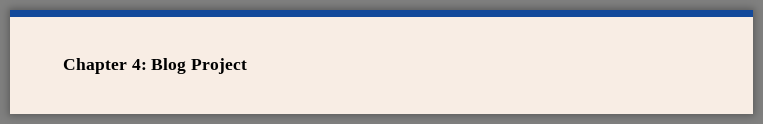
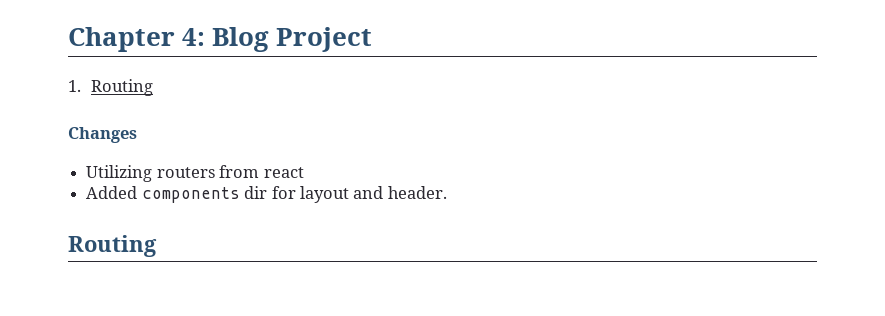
(248, 66) none -> [68,79,153,96] [68,127,137,143] [86,165,304,182] [86,186,447,203] [68,235,157,257] // 1. Routing // Changes // Utilizing routers from react // Added components dir for layout and header. // Routing

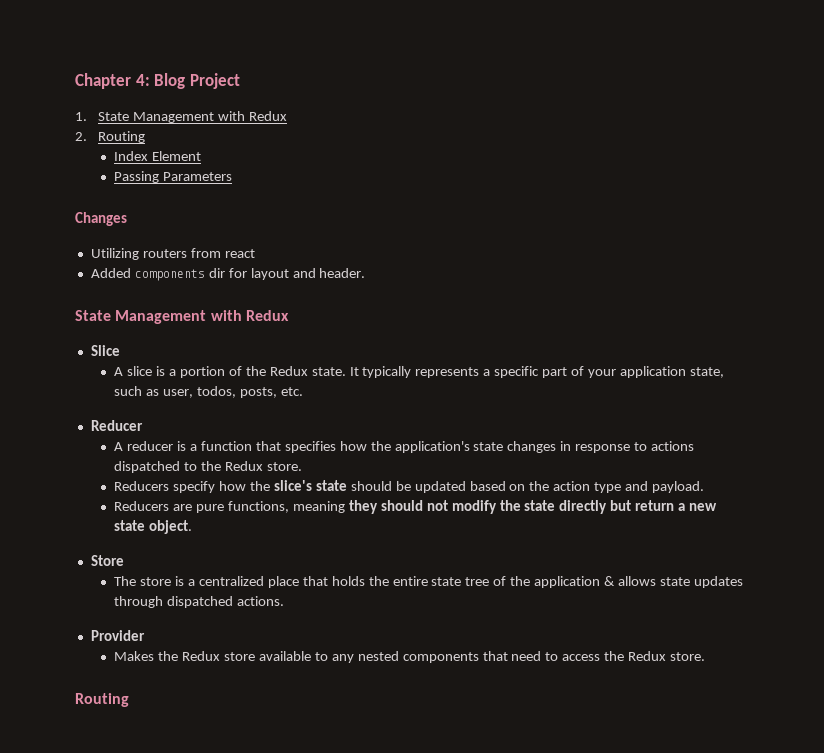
[90,79,153,96] Routing -> [98,111,288,123] [75,131,146,143] [114,151,202,161] [114,171,233,183] State Management with Redux // 2. Routing // Index Element // Passing Parameters
(447, 192) none -> [75,310,289,324] [90,345,120,356] [114,366,724,378] [114,386,303,398] [90,420,143,431] [114,441,695,453] [114,461,302,473] [114,480,705,493] [114,500,718,514] [114,520,193,534] [90,555,124,566] [114,576,743,588] [114,596,285,608] [90,630,145,641] [114,651,706,663] // State Management with Redux // Slice // A slice is a portion of the Redux state. It typically represents a specific part of your application state, such as user, todos, posts, etc. // Reducer // A reducer is a function that specifies how the application's state changes in response to actions dispatched to the Redux store. // Reducers specify how the slice's state should be updated based on the action type and payload. // Reducers are pure functions, meaning they should not modify the state directly but return a new state object. // Store // The store is a centralized place that holds the entire state tree of the application & allows state updates through dispatched actions. // Provider // Makes the Redux store available to any nested components that need to access the Redux store.

